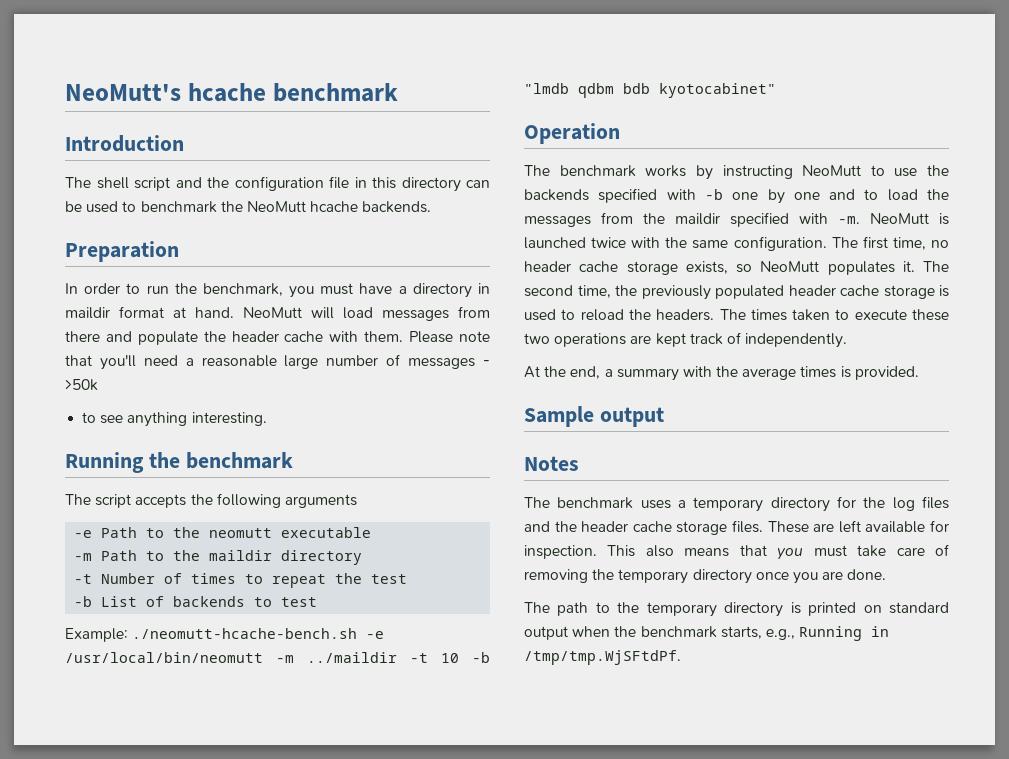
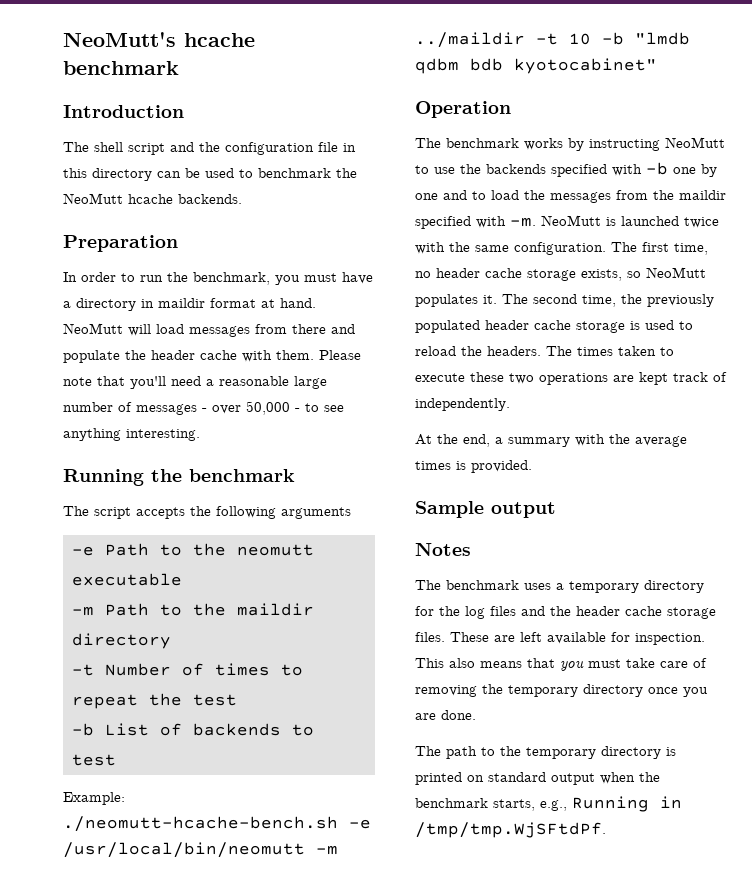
[65,379,98,391] >50k // -> [212,401,300,415] over 50,000 -

